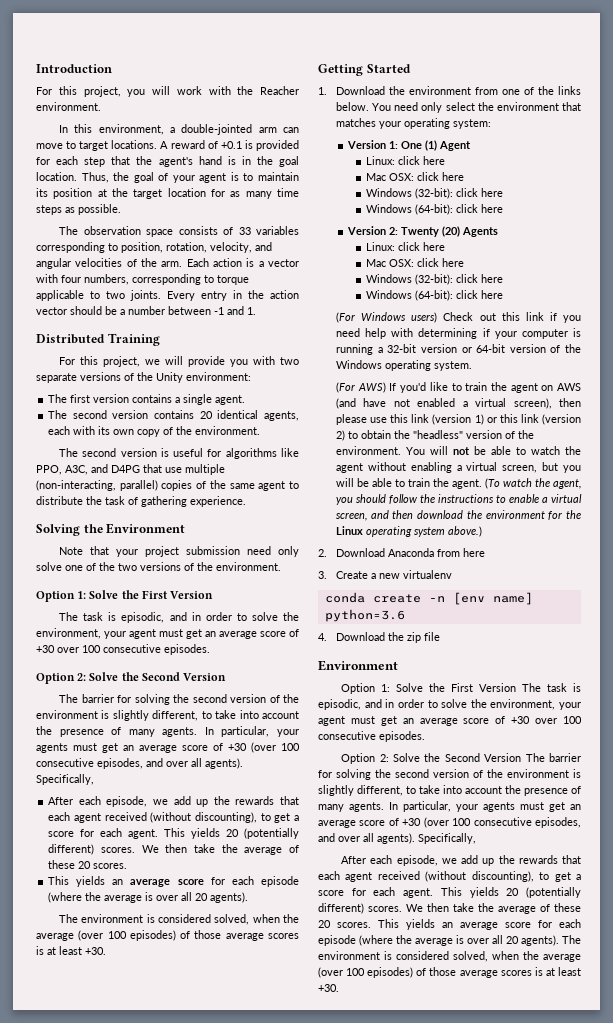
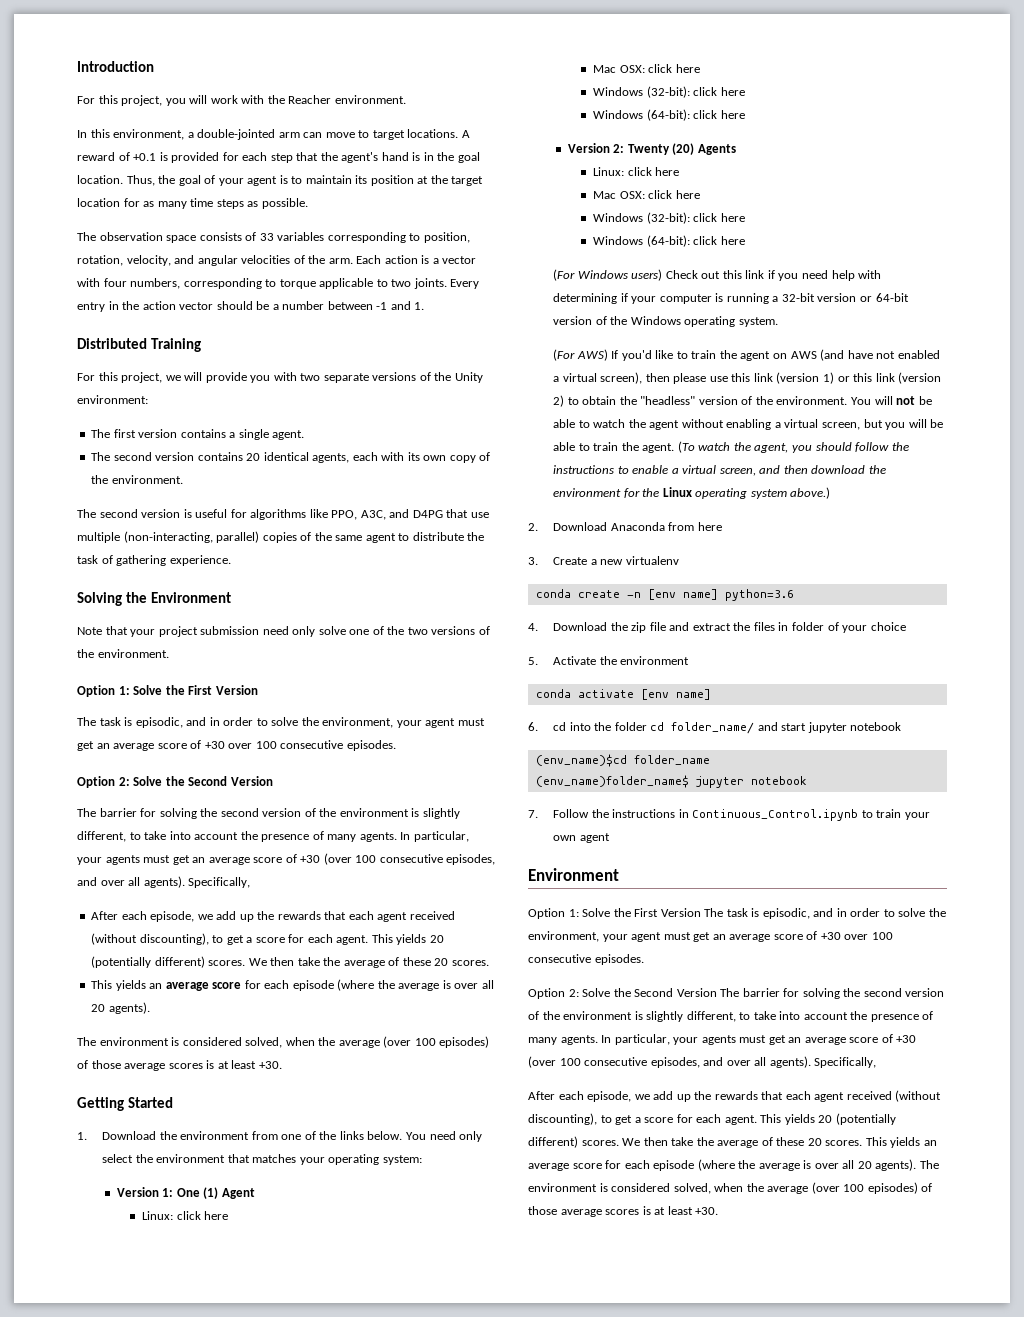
(440, 636) none -> [669,622,906,633] [528,656,690,665] [535,689,711,700] [528,722,902,734] [535,754,710,767] [535,775,807,788] [528,809,930,821] [553,833,610,843] and extract the files in folder of your choice // 5. Activate the environment // conda activate [env name] // 6. cd into the folder cd folder_name/ and start jupyter notebook // (env_name)$cd folder_name // (env_name)folder_name$ jupyter notebook // 7. Follow the instructions in Continuous_Control.ipynb to train your own agent

